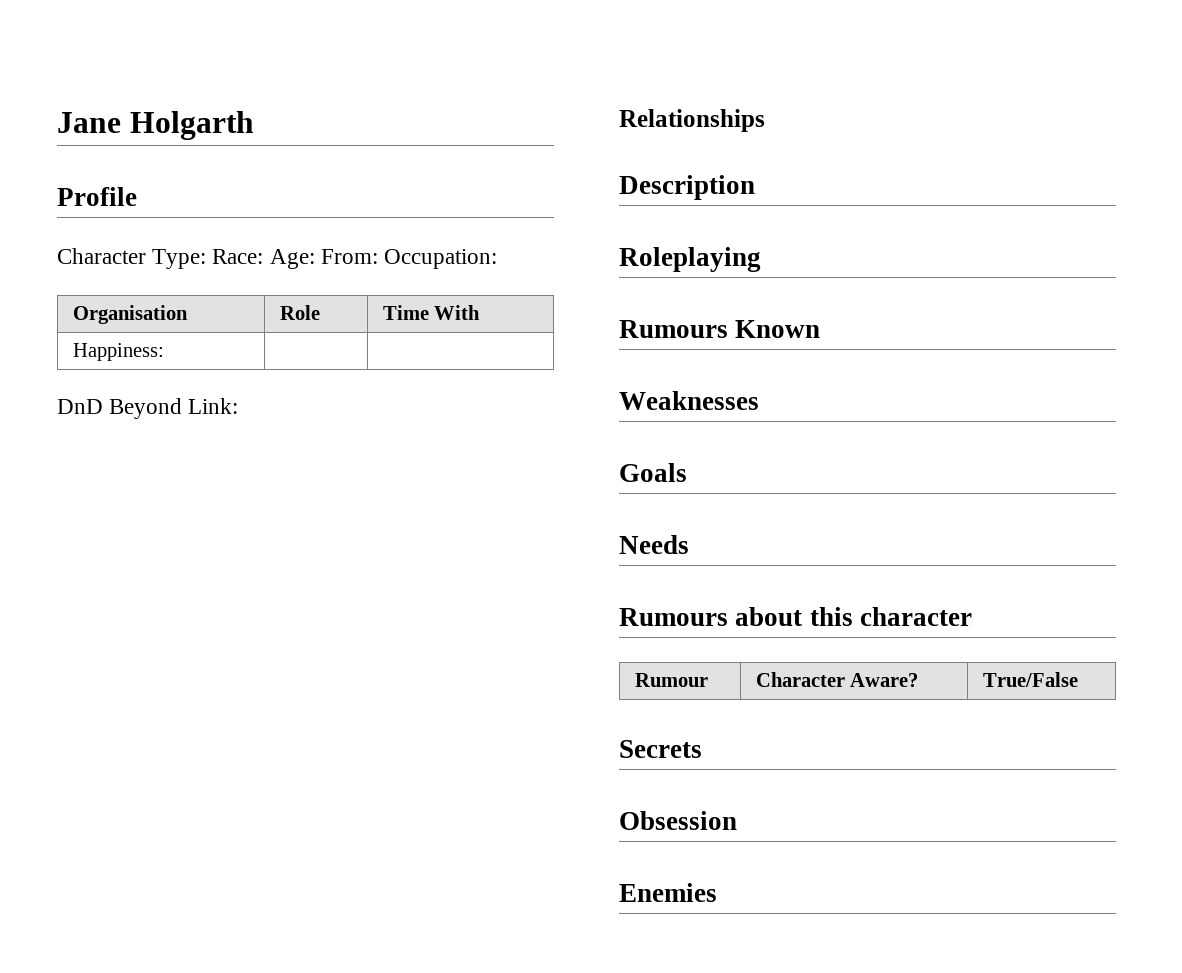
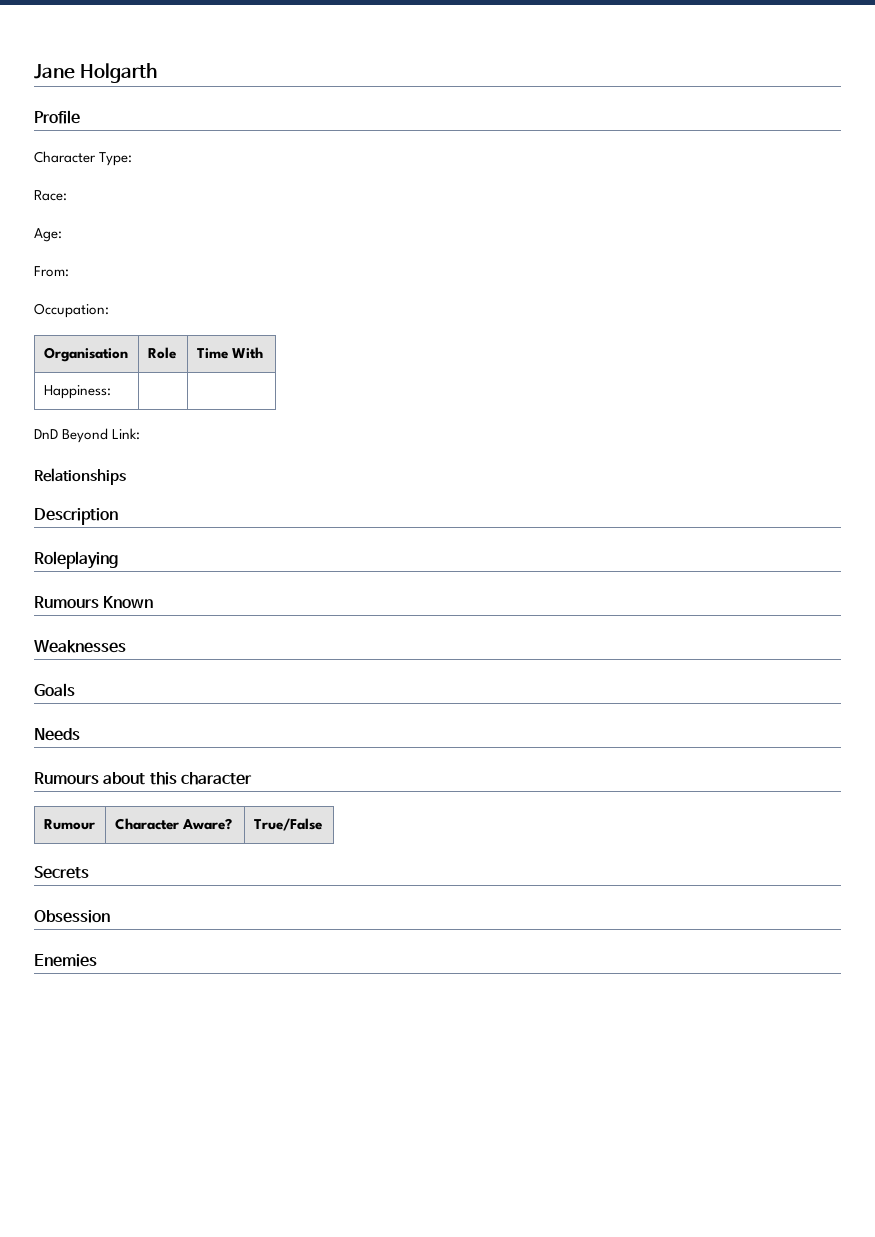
(207, 259) none -> (133, 159) //
(264, 256) none -> (67, 195) //
(315, 259) none -> (62, 235) //
(378, 256) none -> (69, 271) //

